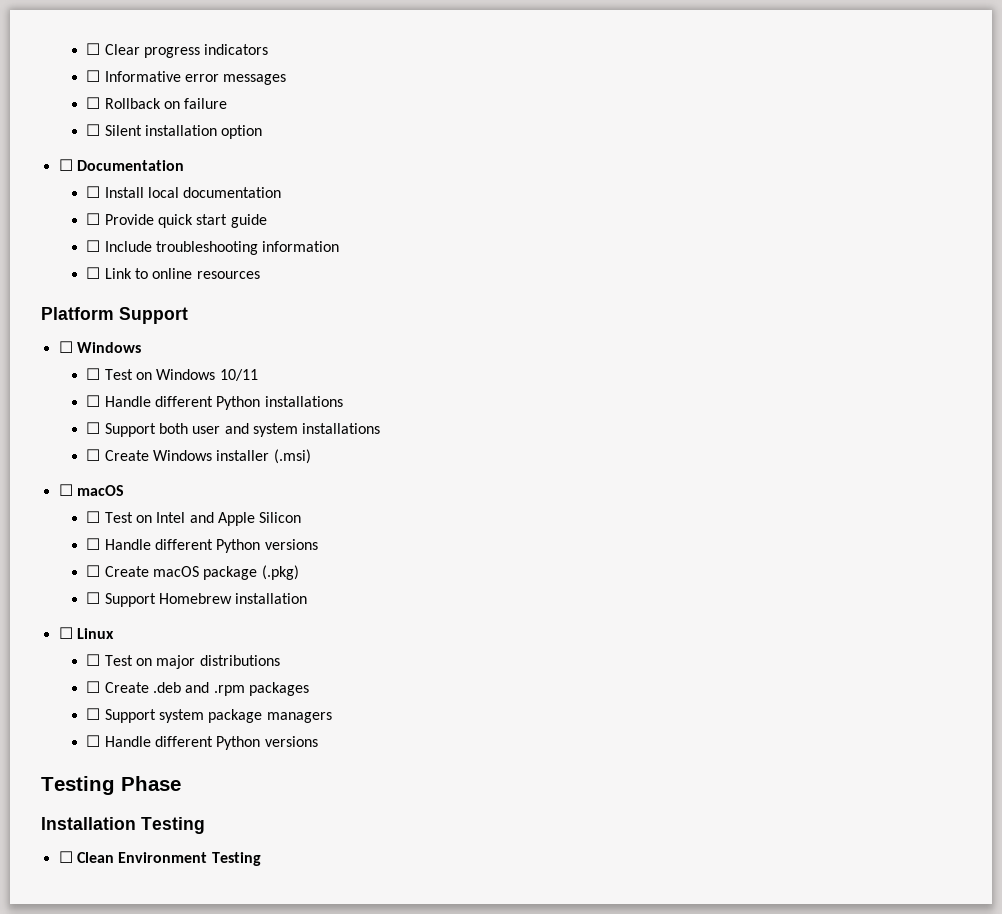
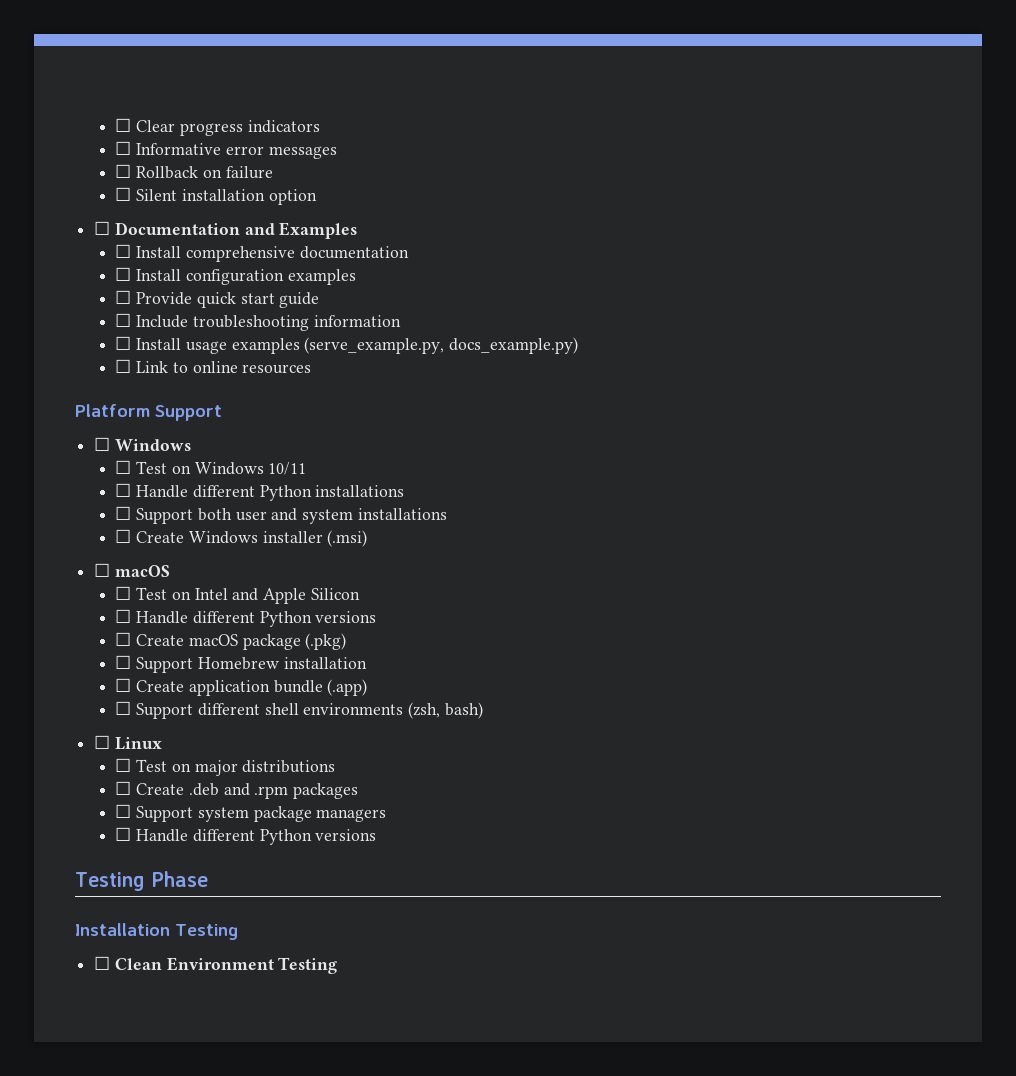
[86,186,180,198] // ☐ Install local -> [244,222,358,239] [115,244,295,262] and Examples // ☐ Install comprehensive
(282, 192) none -> [115,267,356,285] // ☐ Install configuration examples
(340, 246) none -> [115,336,579,354] // ☐ Install usage examples (serve_example.py, docs_example.py)
(308, 598) none -> [115,678,368,696] [115,701,483,719] // ☐ Create application bundle (.app) // ☐ Support different shell environments (zsh, bash)

